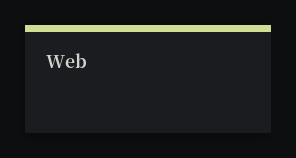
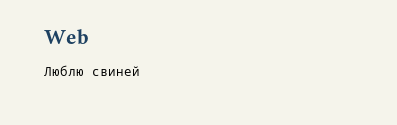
(87, 60) none -> [44,65,140,76] // Люблю свиней

